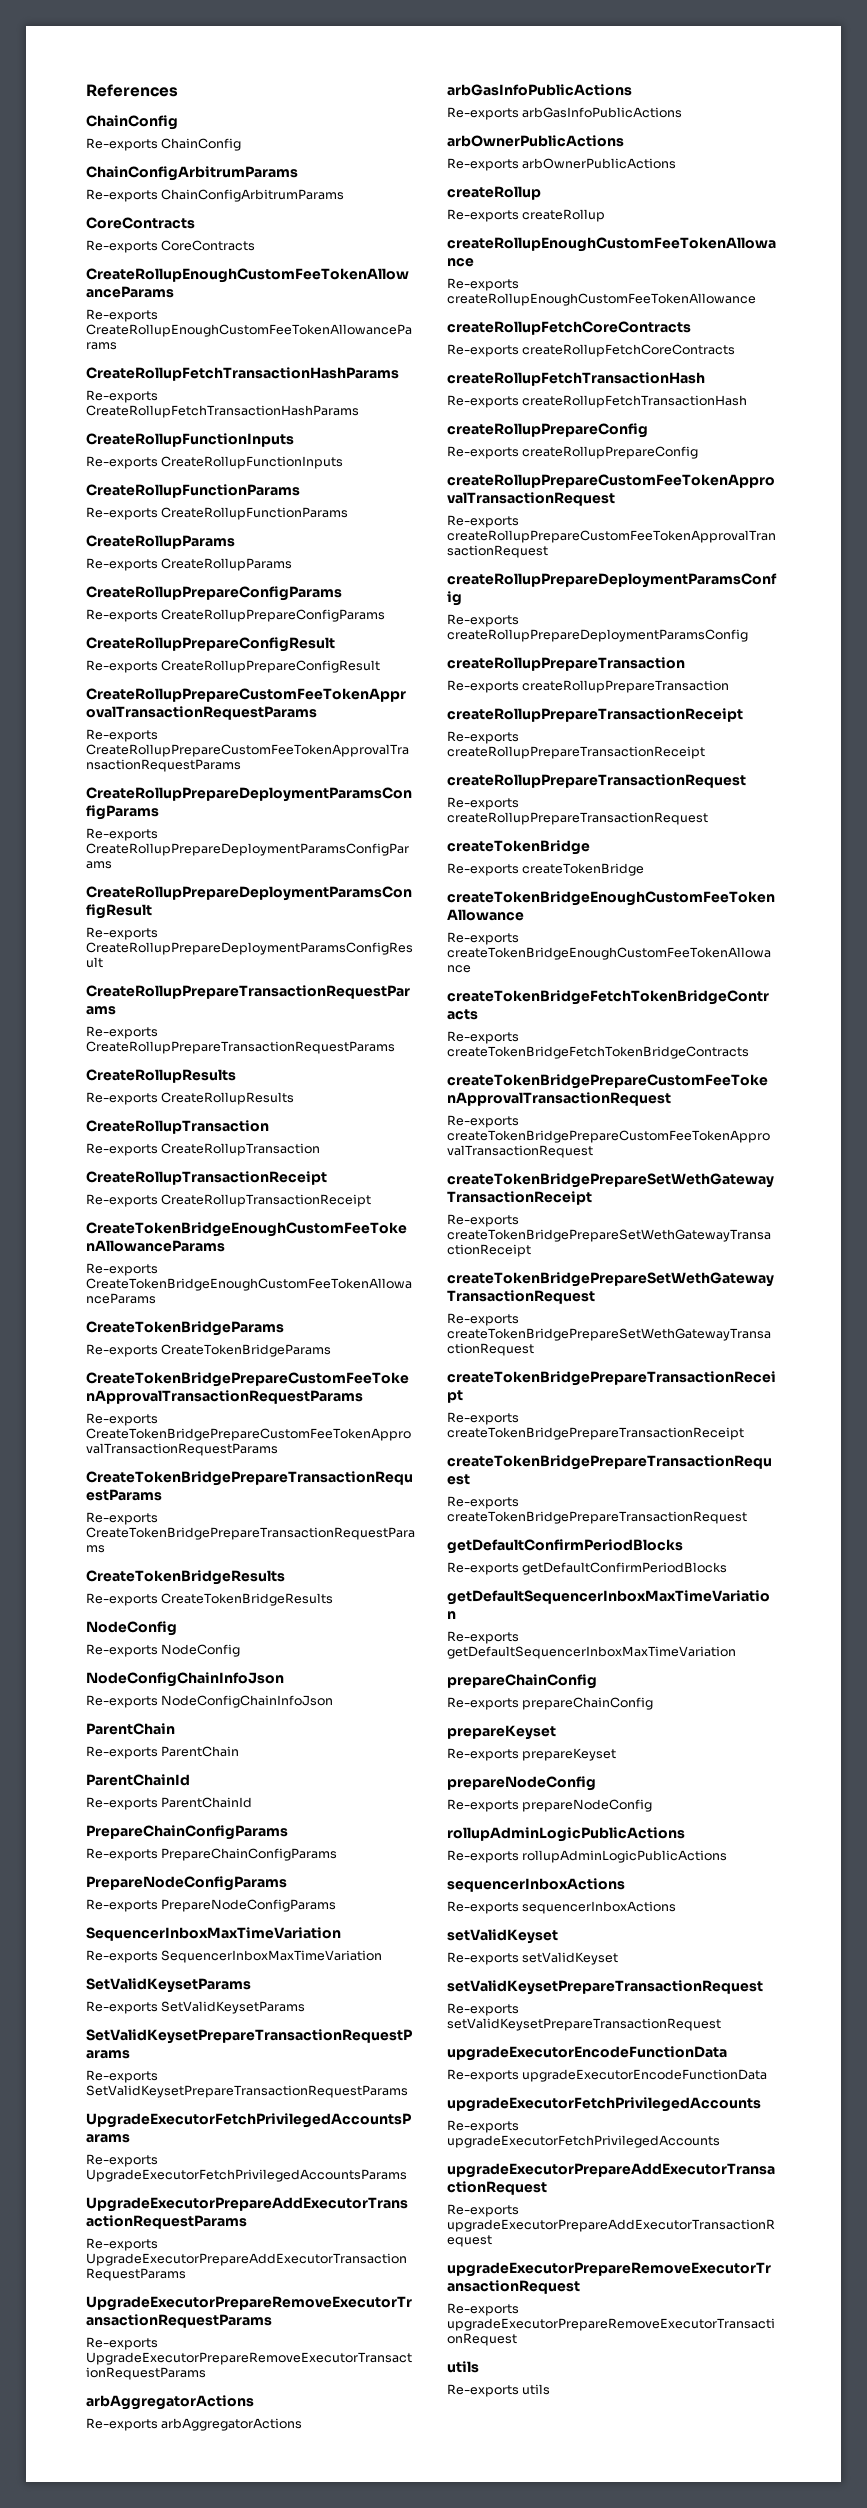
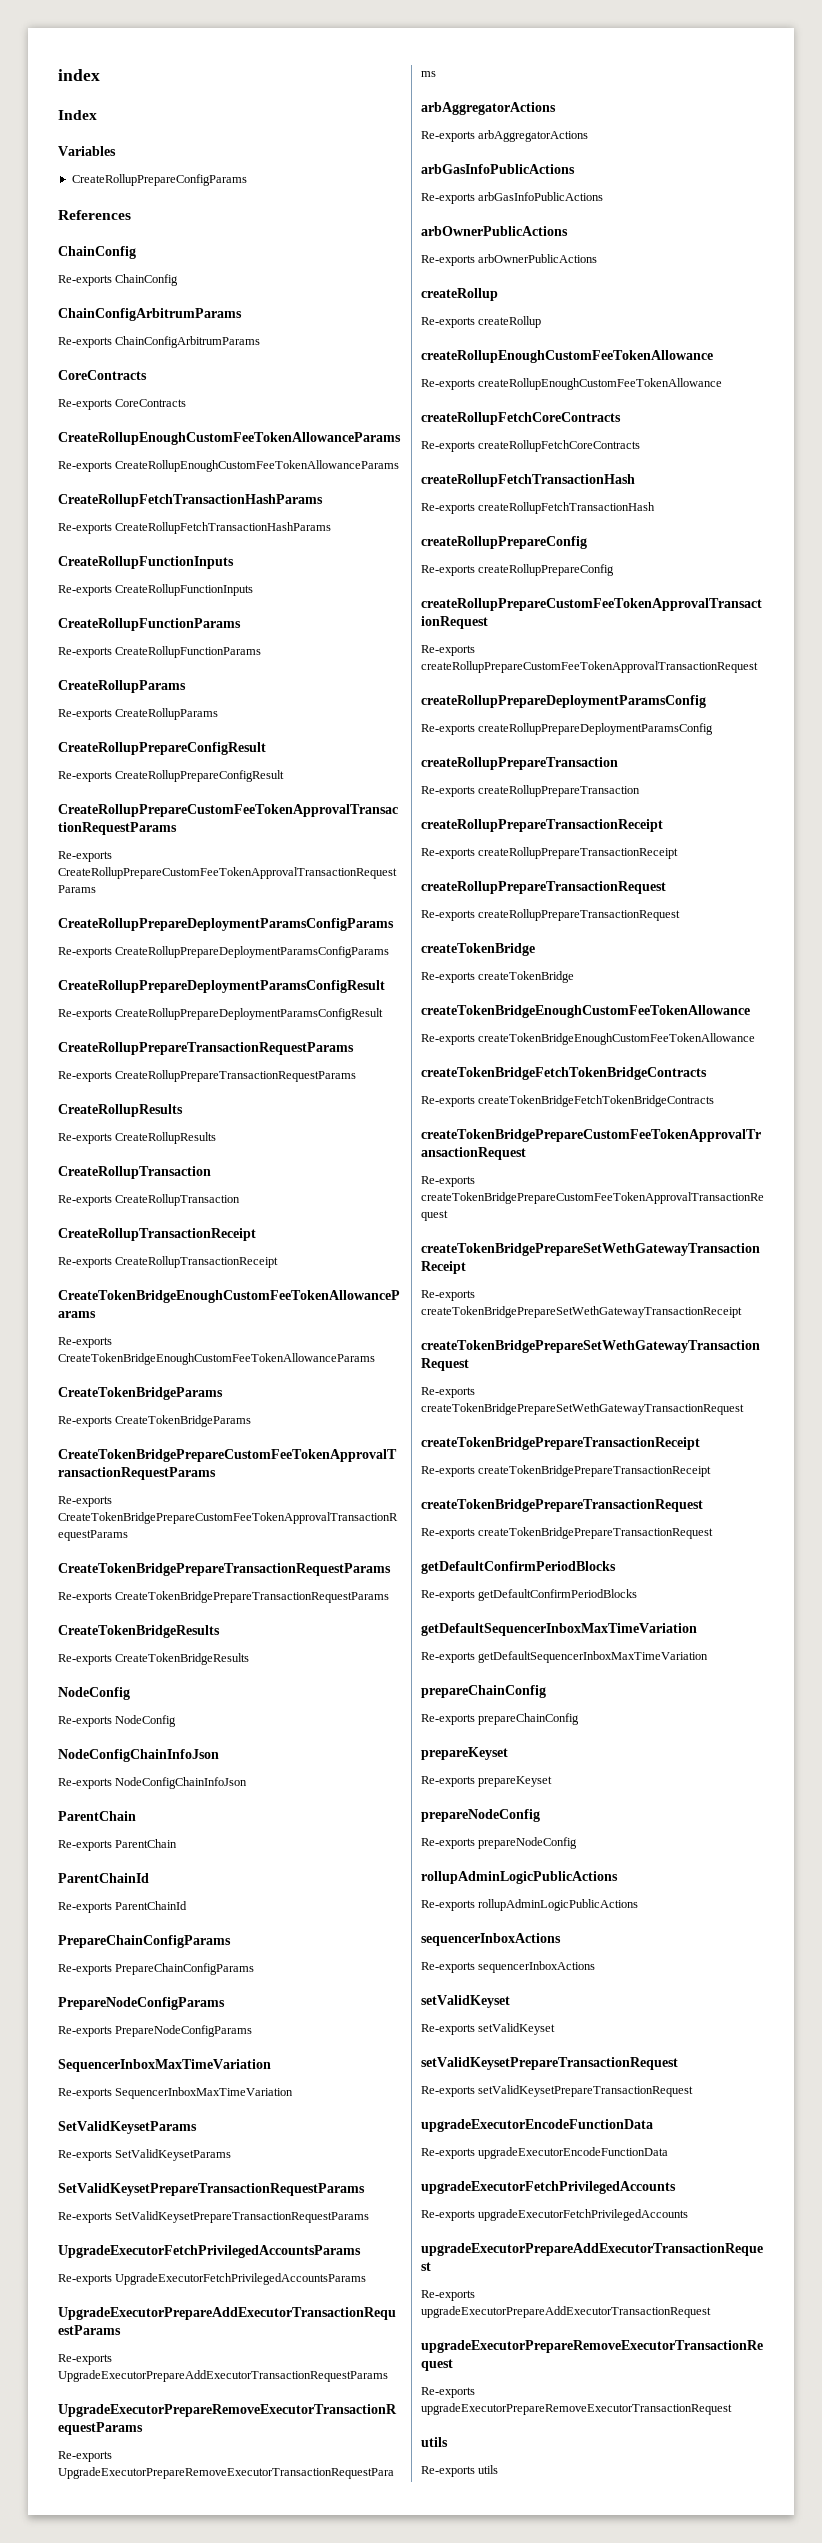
(86, 90) none -> [58,69,100,81] [58,110,97,120] [58,146,116,156] [71,174,247,186] index // Index // Variables // CreateRollupPrepareConfigParams //
[86,586,342,601] [86,609,386,622] // CreateRollupPrepareConfigParams // Re-exports CreateRollupPrepareConfigParams -> (219, 714) none

